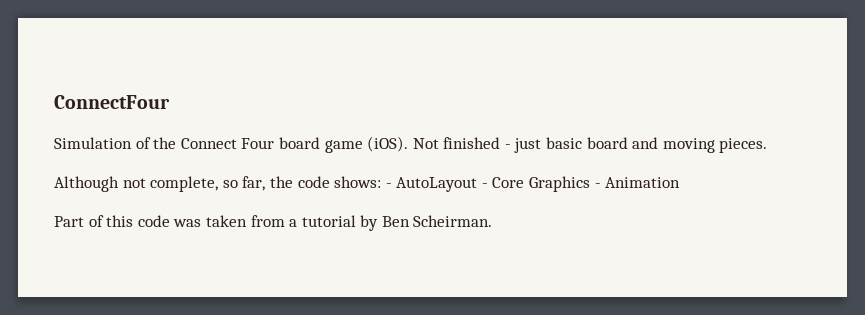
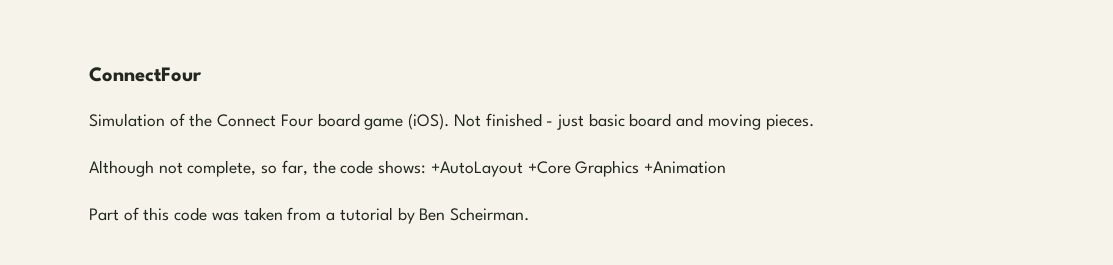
[385,176,681,192] - AutoLayout - Core Graphics - Animation -> [430,160,726,177] +AutoLayout +Core Graphics +Animation

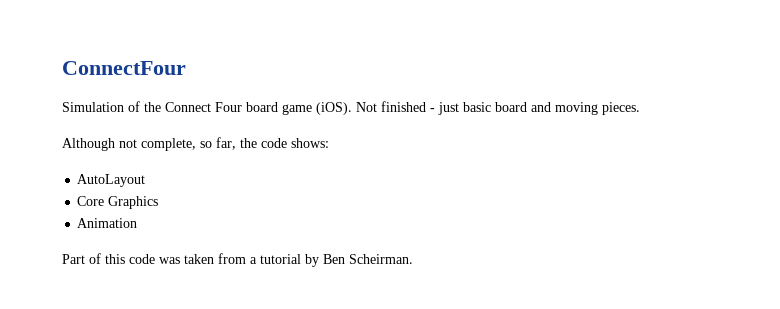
[430,161,571,177] +AutoLayout +Core -> [77,174,146,187] [77,196,105,206] // AutoLayout // Core
[643,161,726,174] +Animation -> [77,218,138,228] // Animation

